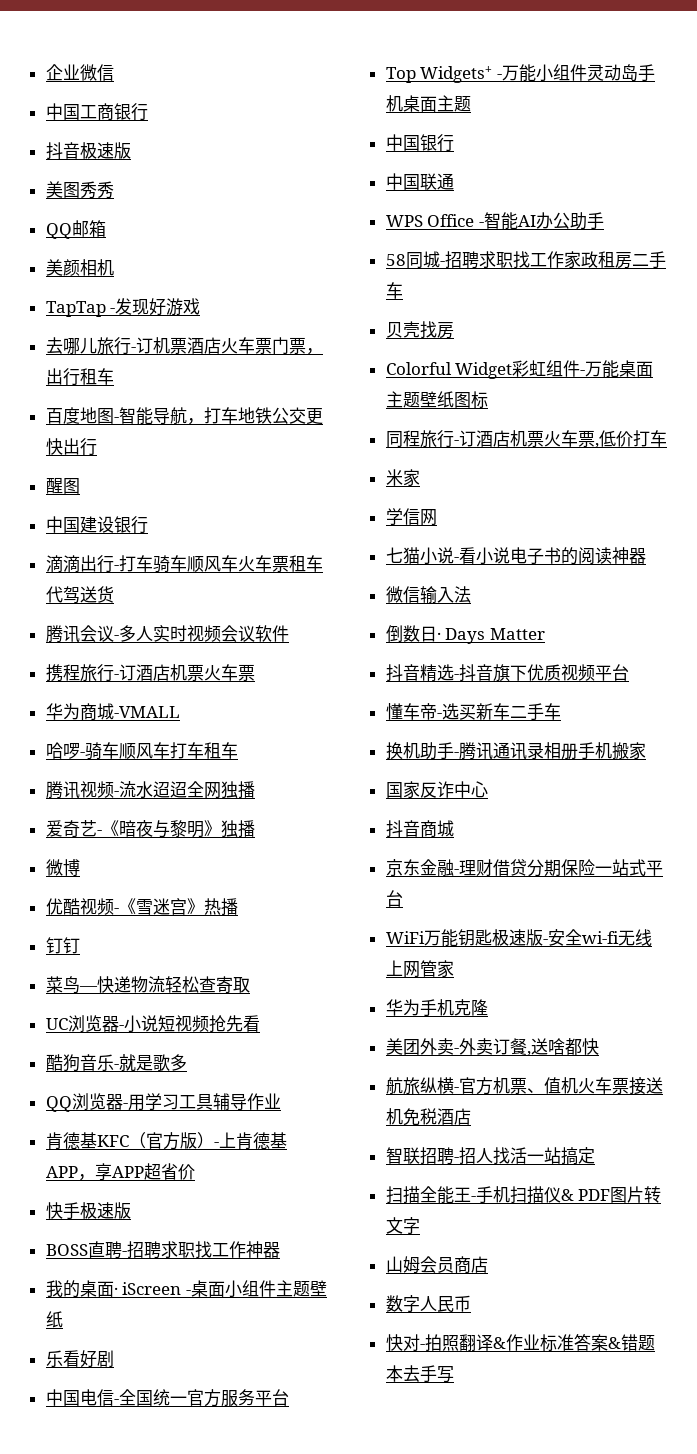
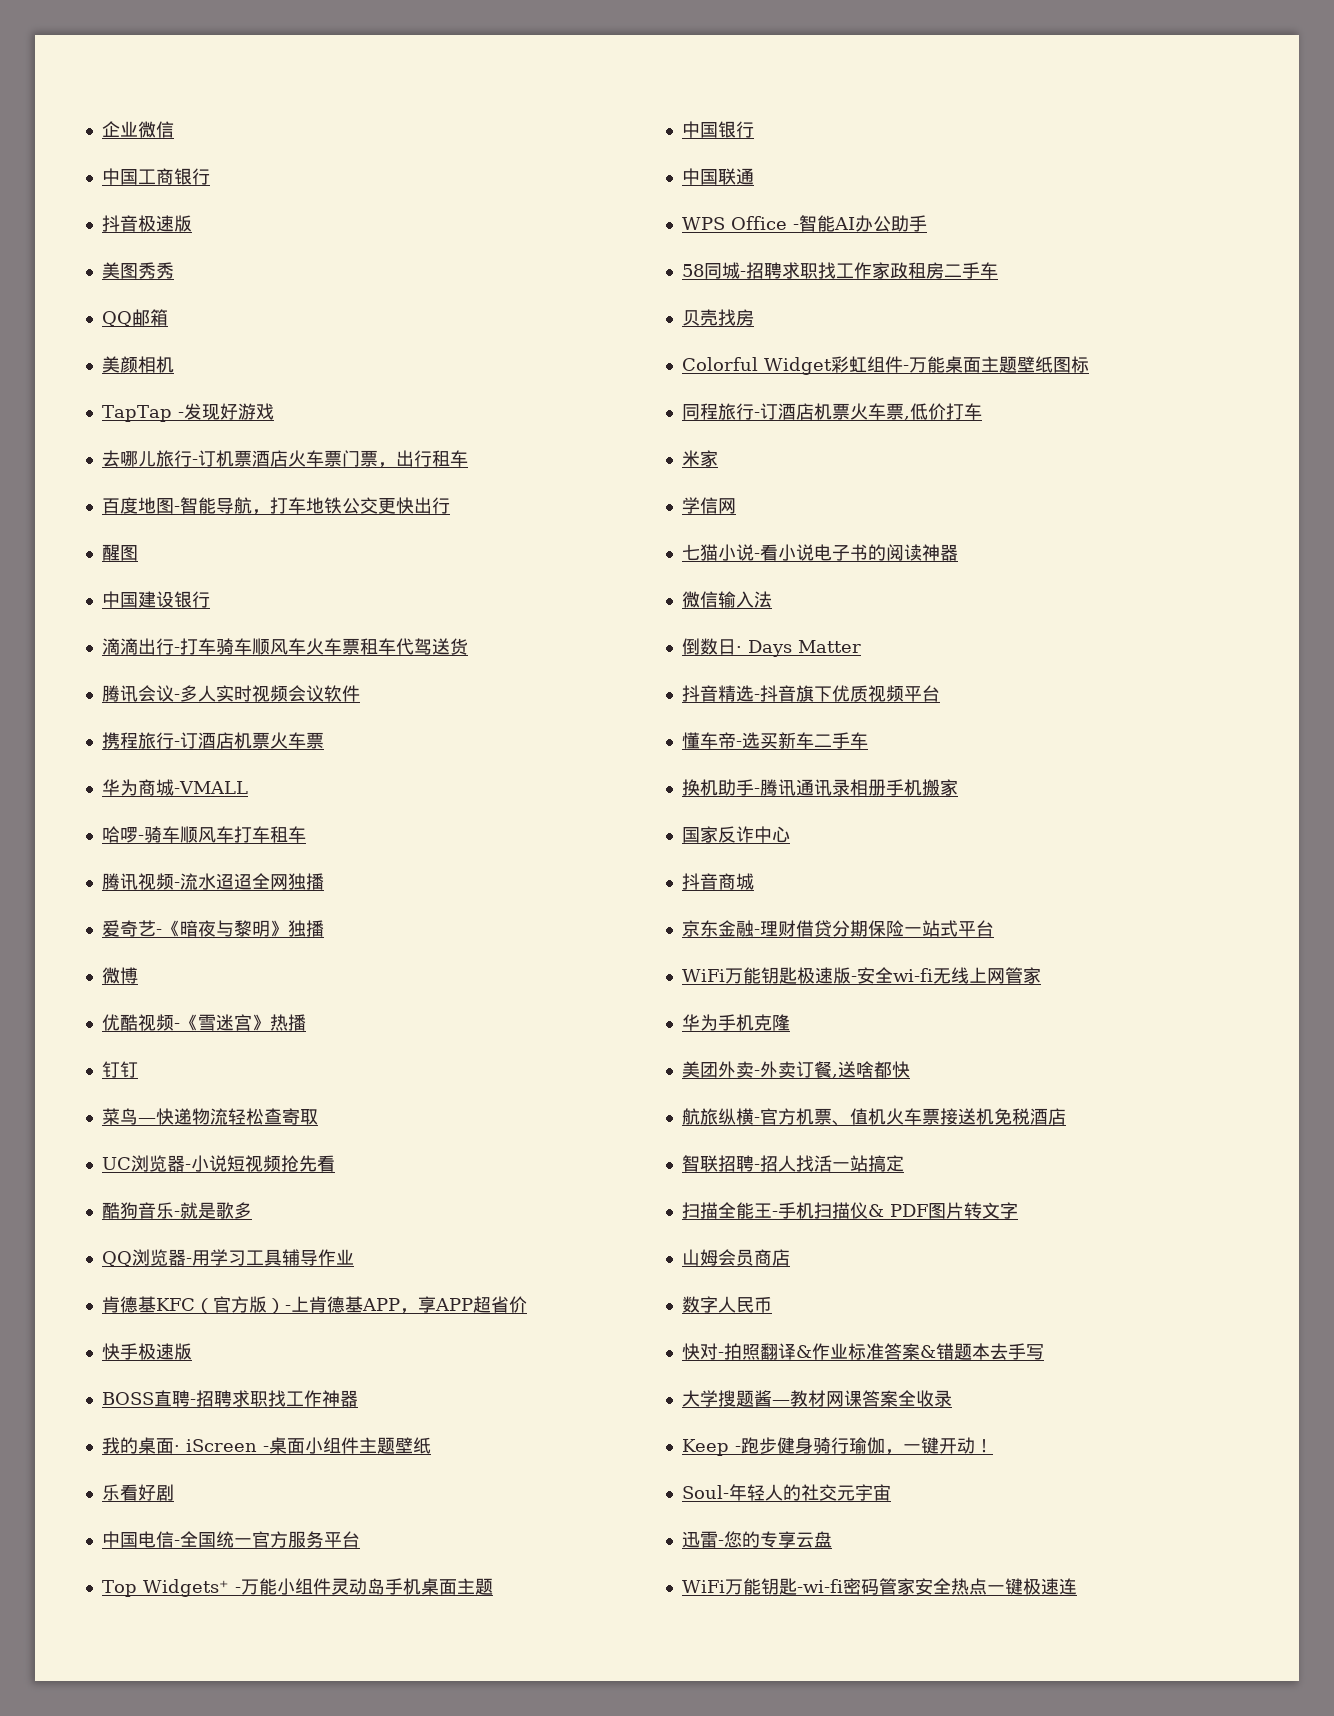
(454, 1374) none -> [681,1390,952,1407] [681,1437,993,1456] [681,1484,891,1501] [681,1531,832,1548] [681,1578,1077,1595] // 大学搜题酱—教材网课答案全收录 // Keep -跑步健身骑行瑜伽，一键开动！ // Soul-年轻人的社交元宇宙 // 迅雷-您的专享云盘 // WiFi万能钥匙-wi-fi密码管家安全热点一键极速连

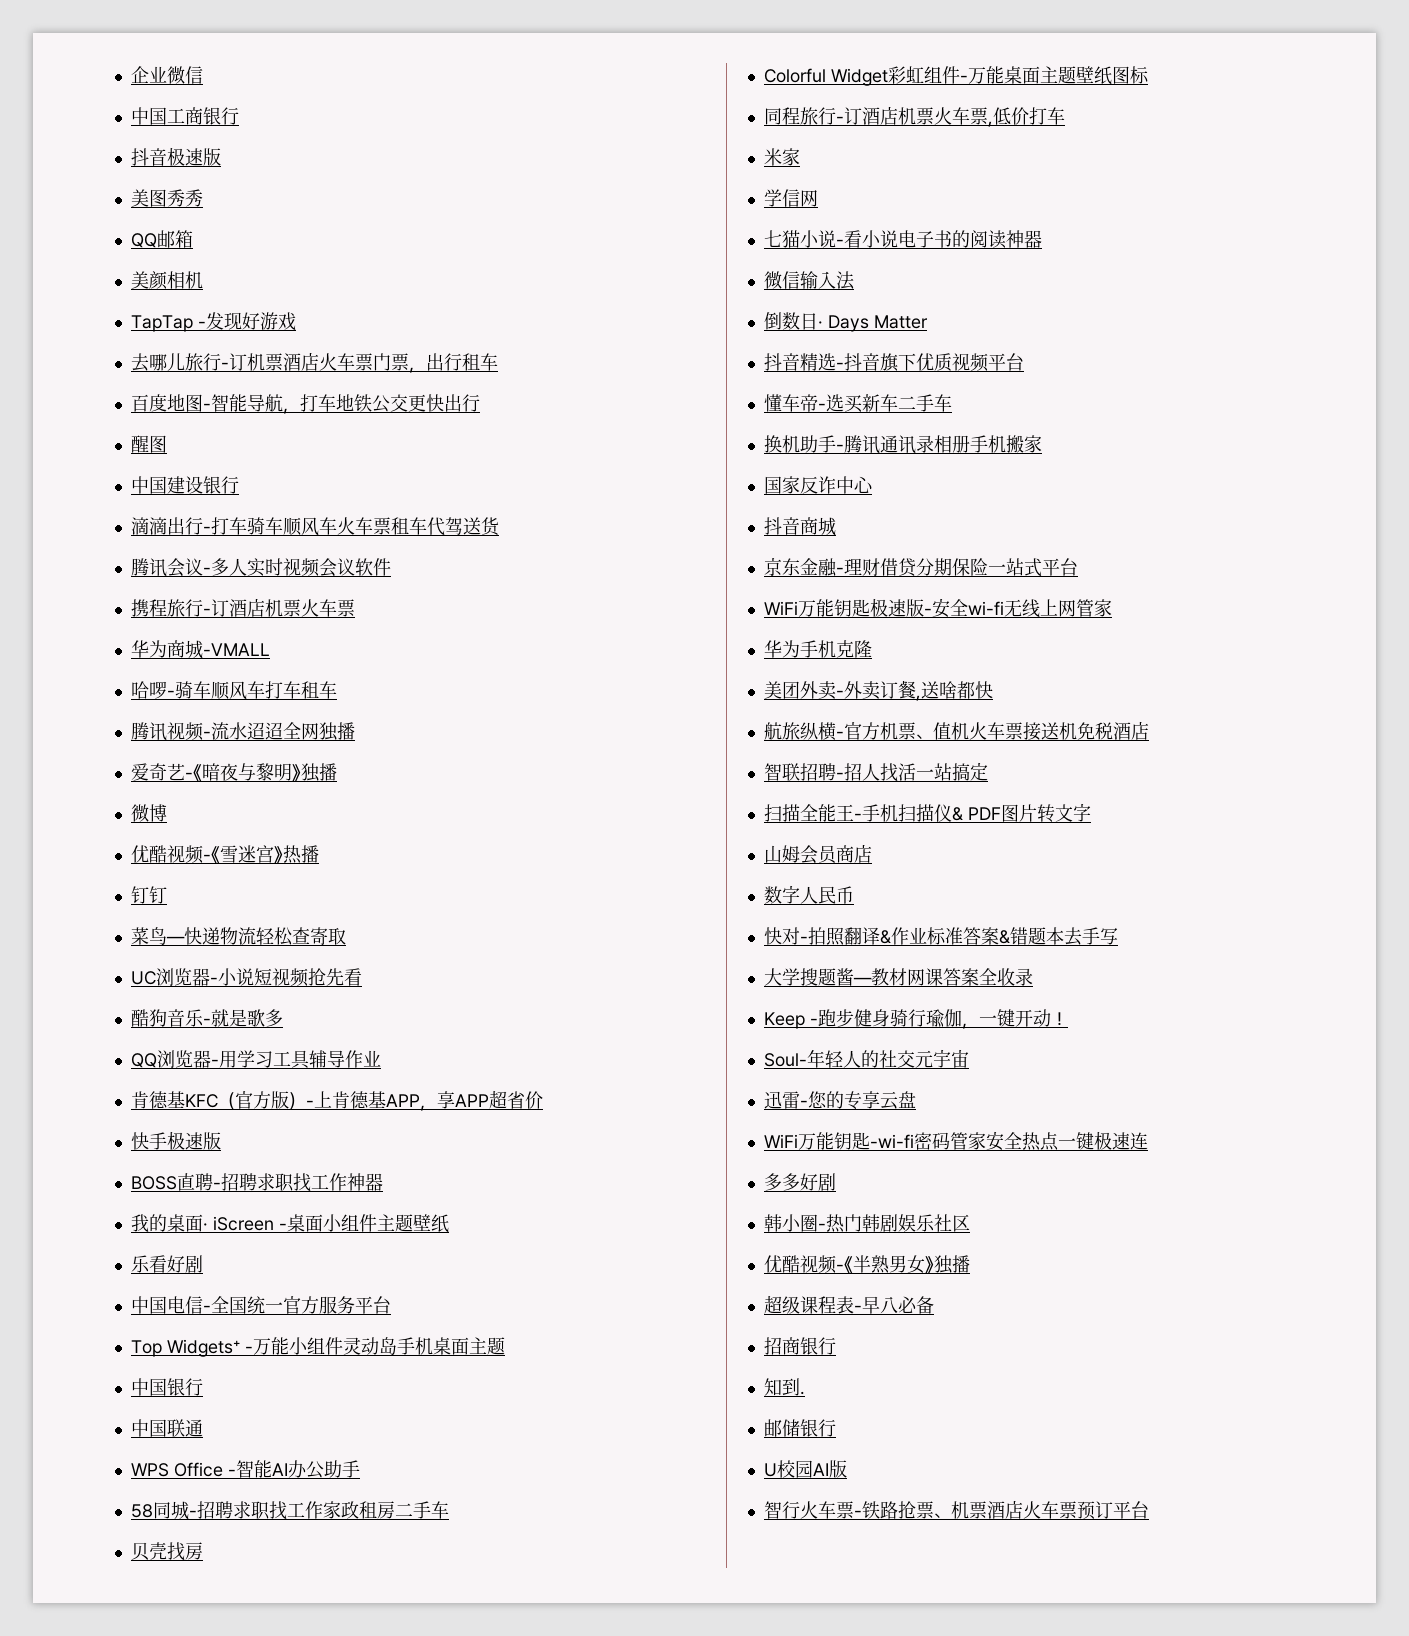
(1077, 1586) none -> [763,1173,836,1191] [763,1214,970,1233] [763,1255,970,1274] [763,1295,934,1314] [763,1337,836,1355] [763,1378,805,1396] [763,1419,836,1437] [763,1460,847,1478] [763,1500,1149,1520] // 多多好剧 // 韩小圈-热门韩剧娱乐社区 // 优酷视频-《半熟男女》独播 // 超级课程表-早八必备 // 招商银行 // 知到. // 邮储银行 // U校园AI版 // 智行火车票-铁路抢票、机票酒店火车票预订平台

